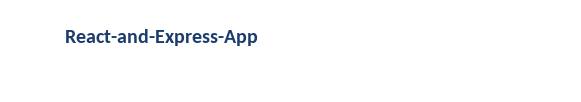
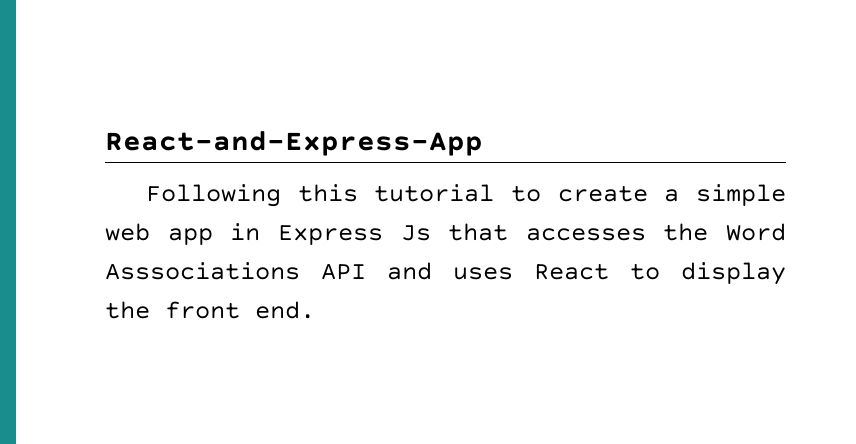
(258, 37) none -> [145,184,786,207] [105,223,786,245] [105,262,786,285] [105,301,315,319] // Following this tutorial to create a simple web app in Express Js that accesses the Word Asssociations API and uses React to display the front end.

